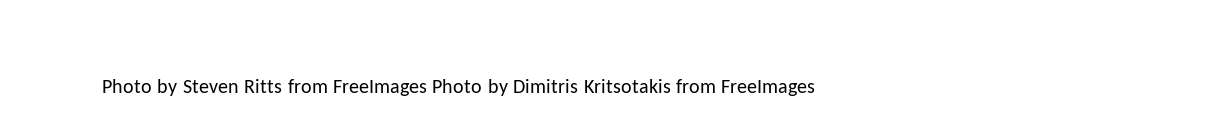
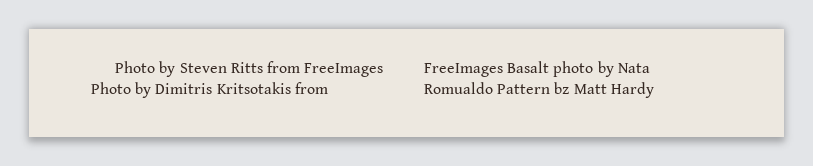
(816, 88) none -> [507,61,650,77] [424,82,654,98] Basalt photo by Nata Romualdo Pattern bz Matt Hardy

